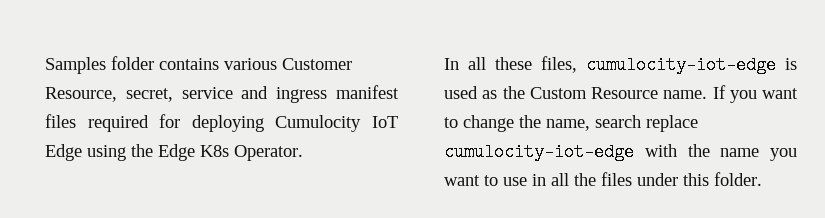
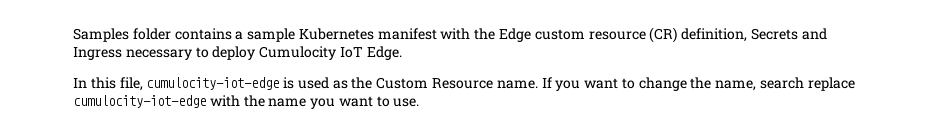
[224,58,352,70] [45,85,400,103] [45,114,398,132] [45,144,303,161] [444,56,577,73] various Customer Resource, secret, service and ingress manifest files required for deploying Cumulocity IoT Edge using the Edge K8s Operator. // In all these files, -> [235,27,827,43] [73,46,402,60] [73,77,143,91] a sample Kubernetes manifest with the Edge custom resource (CR) definition, Secrets and Ingress necessary to deploy Cumulocity IoT Edge. // In this file,
[503,172,762,186] use in all the files under this folder. -> [393,98,420,107] use.

